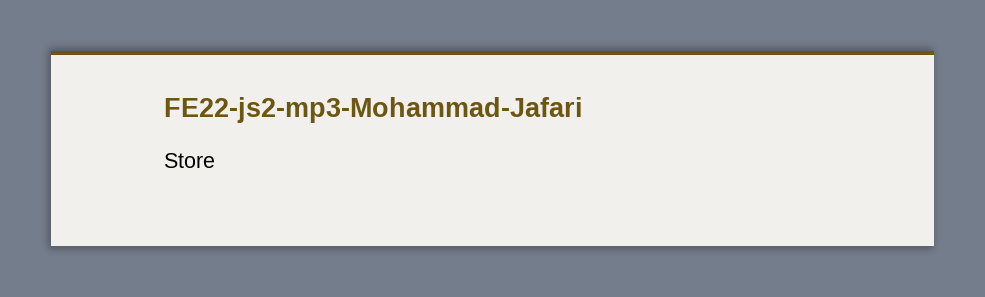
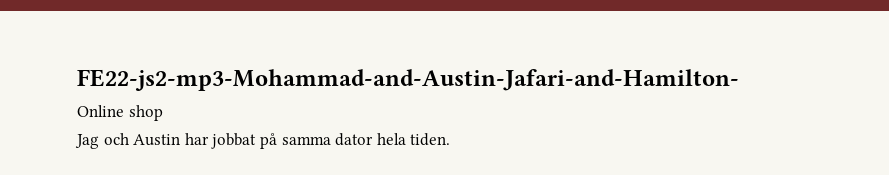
[164,97,583,123] [164,153,215,168] FE22-js2-mp3-Mohammad-Jafari // Store -> [77,69,739,91] [77,105,163,121] [75,133,451,149] FE22-js2-mp3-Mohammad-and-Austin-Jafari-and-Hamilton- // Online shop // Jag och Austin har jobbat på samma dator hela tiden.

